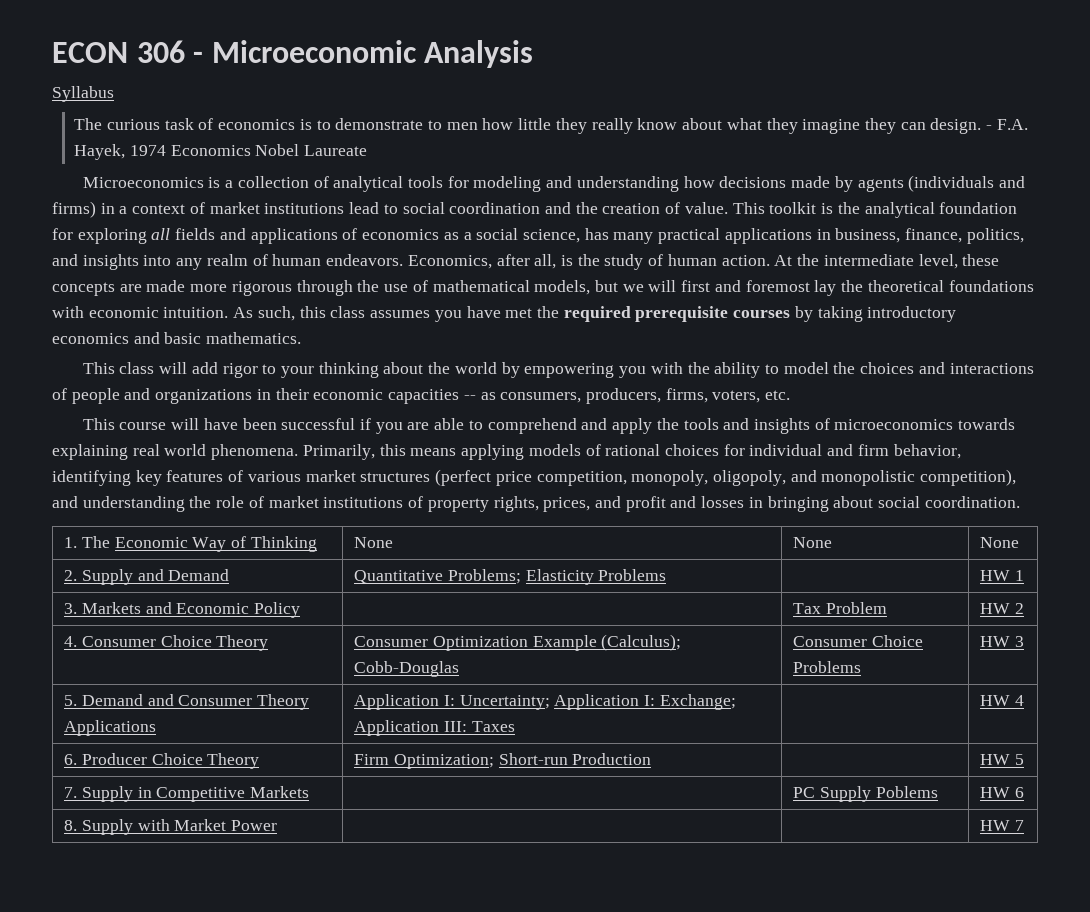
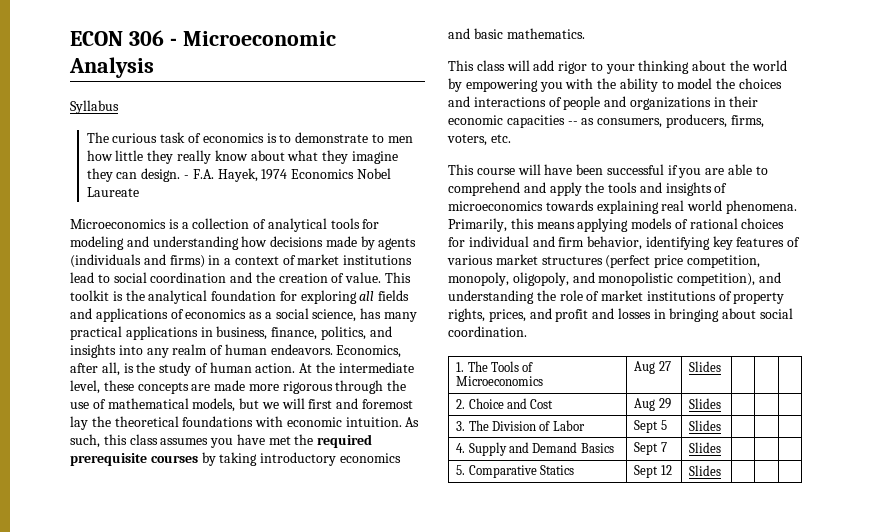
[114,536,317,552] [354,537,394,548] [793,537,833,548] [980,537,1020,548] [64,569,230,585] [354,569,667,585] [980,570,1024,581] [64,602,301,618] [793,602,887,614] [980,603,1024,614] [64,635,269,651] [354,634,682,651] [354,661,460,677] [793,635,923,647] [793,661,862,673] [980,636,1024,647] [64,694,310,710] [64,720,157,736] [354,694,736,710] [354,720,515,736] [980,695,1024,706] [64,753,260,769] [354,753,652,769] [980,754,1024,765] [64,786,310,802] [793,786,938,802] [980,787,1024,798] [64,819,278,835] [980,820,1024,831] Economic Way of Thinking | None | None | None // 2. Supply and Demand | Quantitative Problems; Elasticity Problems | | HW 1 // 3. Markets and Economic Policy | | Tax Problem | HW 2 // 4. Consumer Choice Theory | Consumer Optimization Example (Calculus); Cobb-Douglas | Consumer Choice Problems | HW 3 // 5. Demand and Consumer Theory Applications | Application I: Uncertainty; Application I: Exchange; Application III: Taxes | | HW 4 // 6. Producer Choice Theory | Firm Optimization; Short-run Production | | HW 5 // 7. Supply in Competitive Markets | | PC Supply Poblems | HW 6 // 8. Supply with Market Power | | | HW 7 -> [491,361,534,372] [456,376,544,386] [634,361,671,374] [689,361,722,372] [456,398,554,409] [634,398,671,411] [689,398,722,409] [456,420,585,431] [634,420,667,433] [689,420,722,431] [456,442,614,456] [634,442,667,455] [689,442,722,453] [456,465,575,478] [634,465,672,478] [689,465,722,476] Tools of Microeconomics | Aug 27 | Slides | | | // 2. Choice and Cost | Aug 29 | Slides | | | // 3. The Division of Labor | Sept 5 | Slides | | | // 4. Supply and Demand Basics | Sept 7 | Slides | | | // 5. Comparative Statics | Sept 12 | Slides | | |

